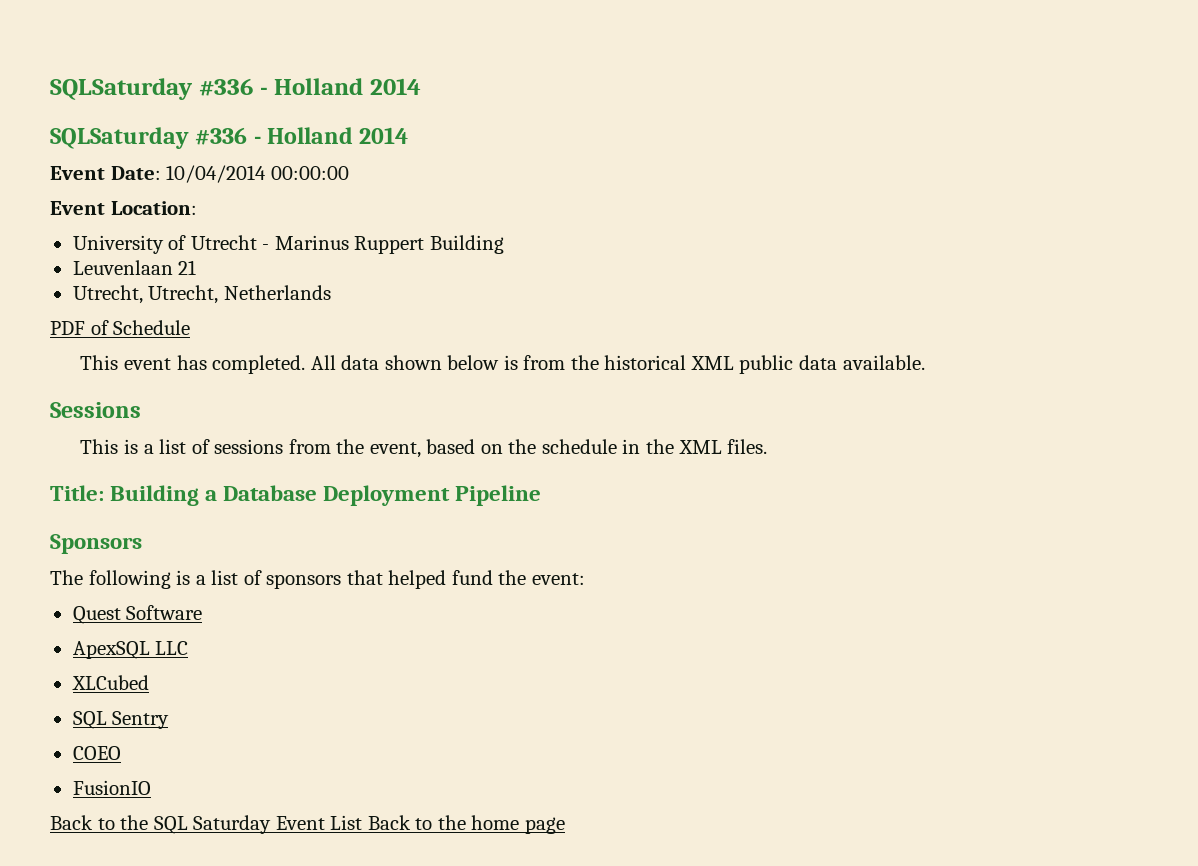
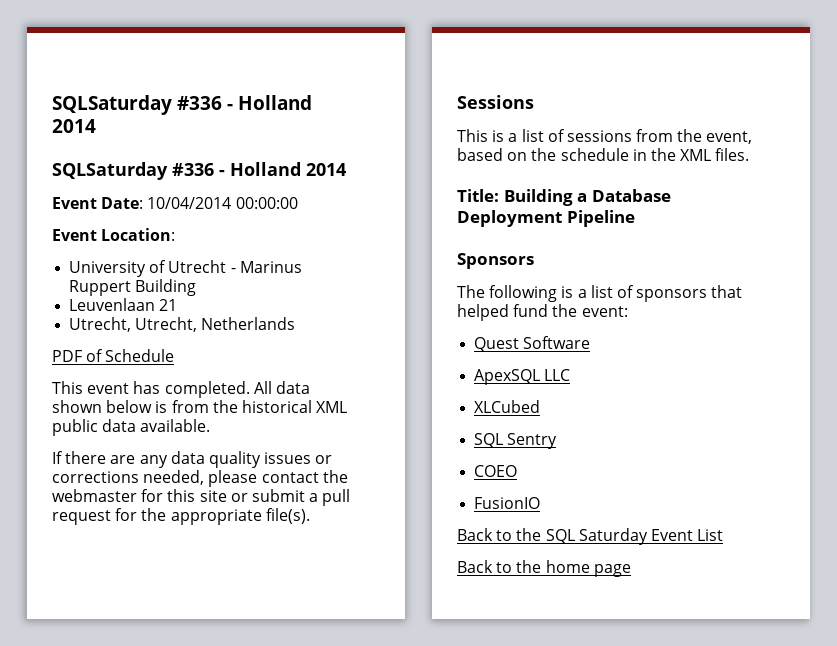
(925, 362) none -> [52,451,333,468] [52,470,348,487] [52,489,351,506] [52,508,310,525] // If there are any data quality issues or corrections needed, please contact the webmaster for this site or submit a pull request for the appropriate file(s).
(363, 822) none -> (724, 535) //

